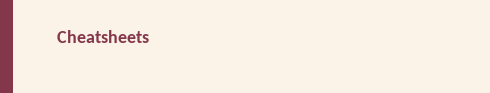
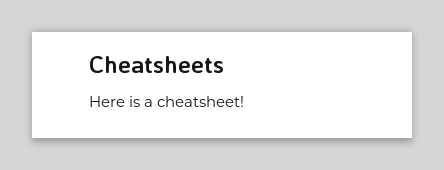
(149, 36) none -> [89,96,245,107] // Here is a cheatsheet!

